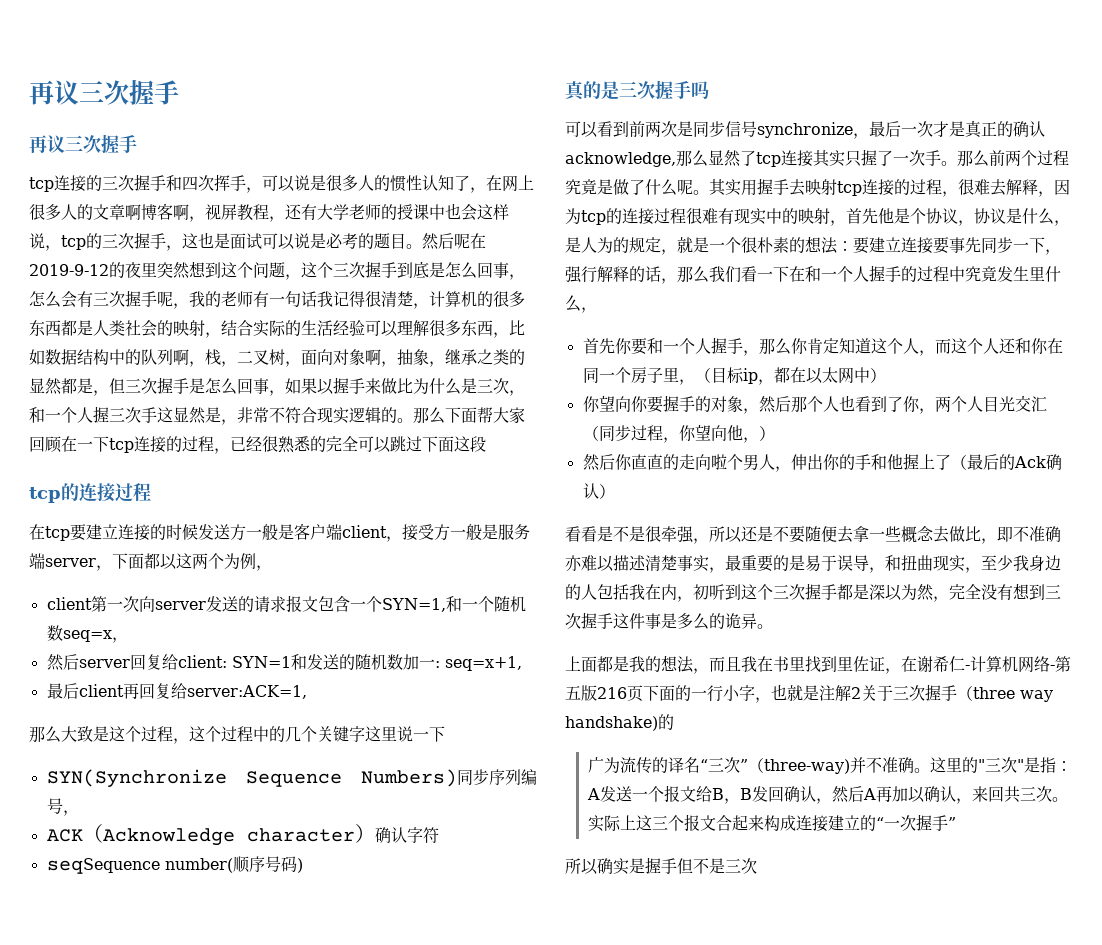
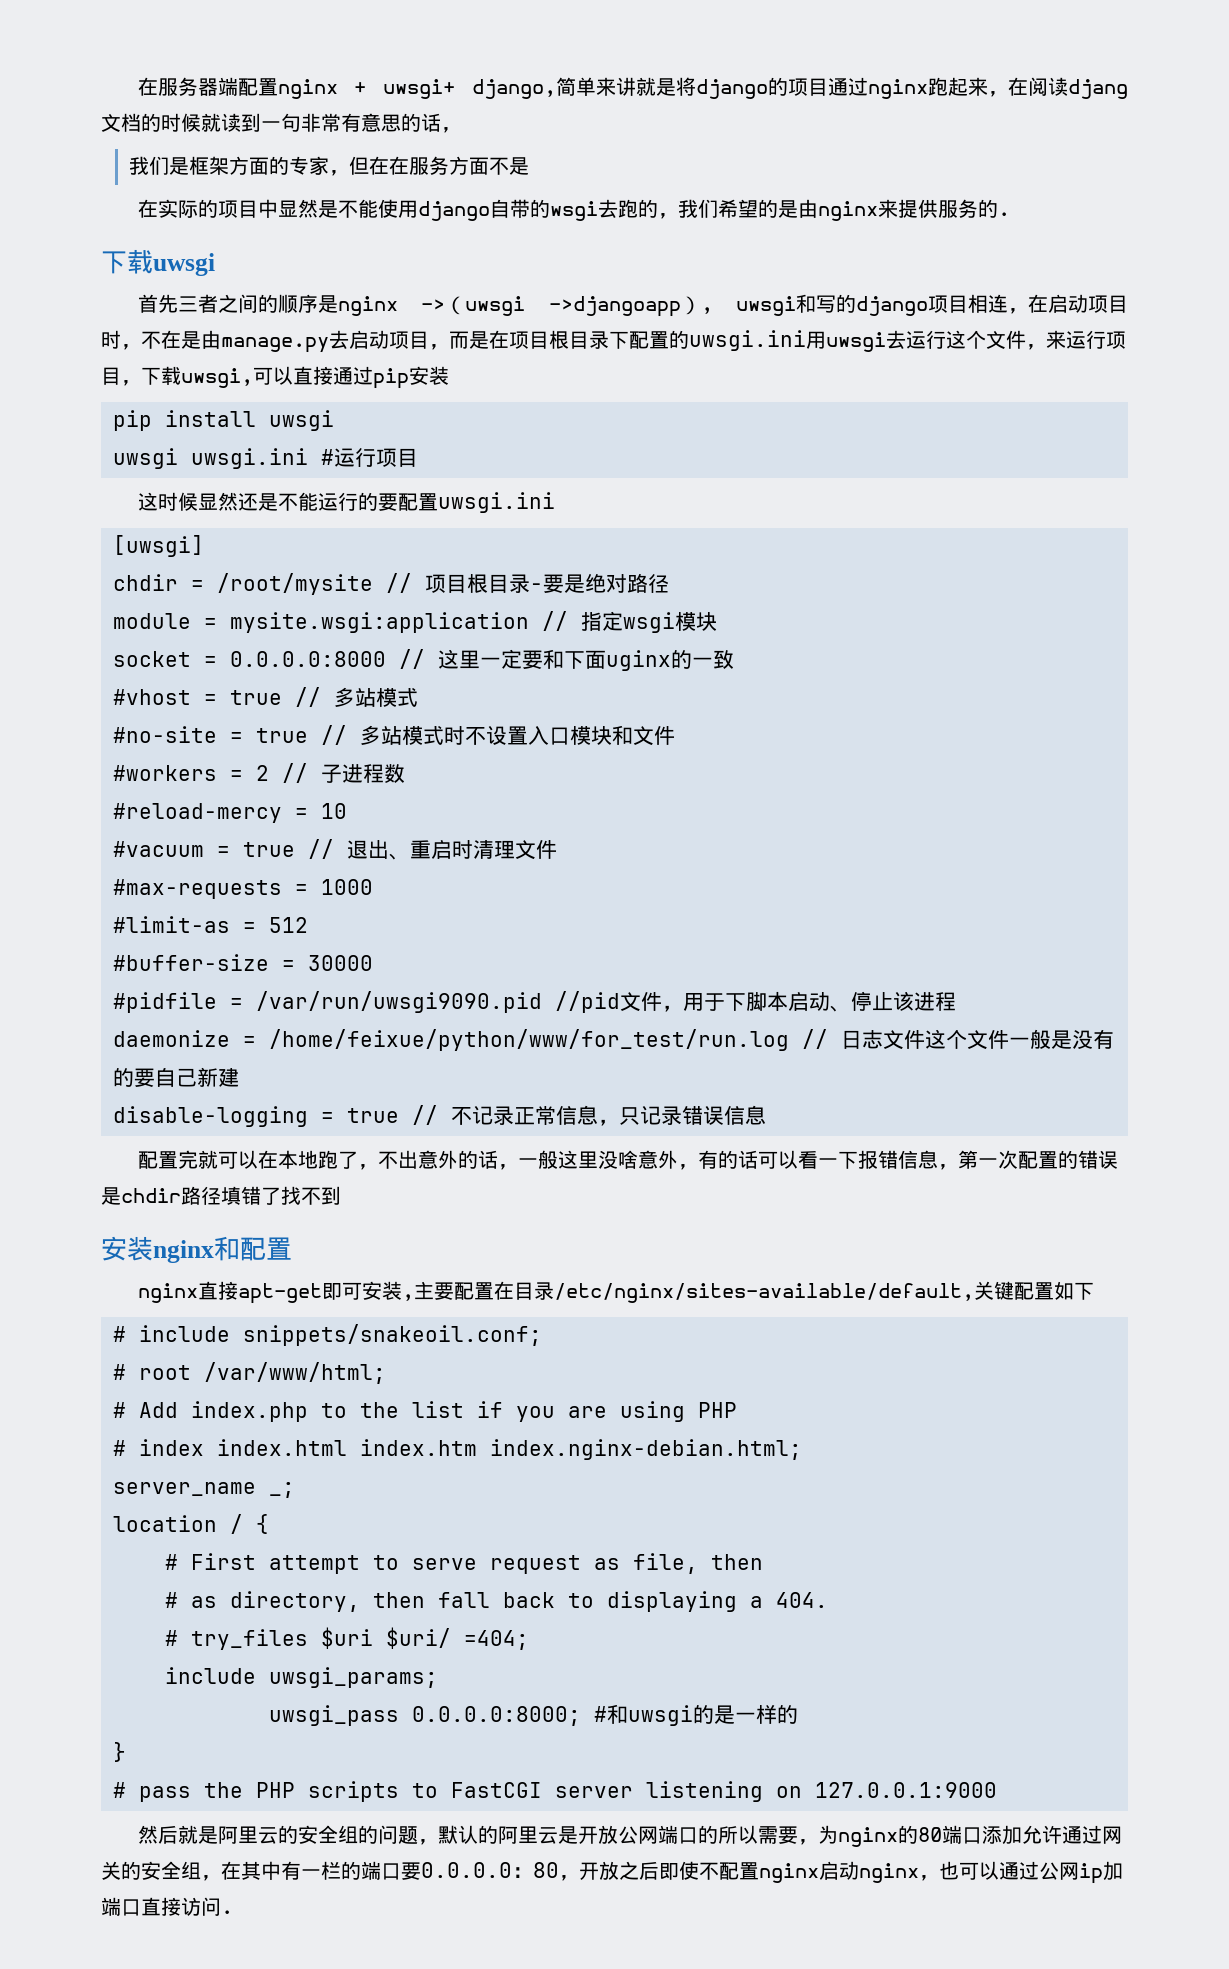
[29,80,179,105] [29,134,137,154] [29,174,534,193] [29,203,509,222] [29,232,486,251] [29,261,525,280] [29,290,525,309] [29,320,525,338] [29,349,525,367] [29,377,525,396] [29,406,525,425] [29,436,486,454] [29,483,151,503] [29,523,530,542] [29,553,272,571] [46,595,526,612] [46,625,128,643] [46,654,522,671] [46,683,307,699] [29,726,445,744] [46,769,537,788] [46,798,79,816] [46,824,439,846] [46,856,303,874] [565,80,709,101] [565,120,1045,139] [565,149,1069,167] [565,178,1070,197] [565,208,1070,226] [565,236,1061,255] [565,265,1061,284] [565,295,597,313] [582,337,1063,356] [582,367,886,385] [582,395,1047,414] [582,424,775,443] [582,453,1062,472] [582,483,615,499] [565,526,1061,544] [565,555,1061,573] [565,583,1061,602] [565,612,773,630] [565,655,1071,674] [565,684,1053,703] [565,714,674,731] [587,757,1072,774] [586,785,1068,804] [587,814,956,832] [565,857,757,875] 再议三次握手 // 再议三次握手 // tcp连接的三次握手和四次挥手，可以说是很多人的惯性认知了，在网上很多人的文章啊博客啊，视屏教程，还有大学老师的授课中也会这样说，tcp的三次握手，这也是面试可以说是必考的题目。然后呢在2019-9-12的夜里突然想到这个问题，这个三次握手到底是怎么回事，怎么会有三次握手呢，我的老师有一句话我记得很清楚，计算机的很多东西都是人类社会的映射，结合实际的生活经验可以理解很多东西，比如数据结构中的队列啊，栈，二叉树，面向对象啊，抽象，继承之类的显然都是，但三次握手是怎么回事，如果以握手来做比为什么是三次，和一个人握三次手这显然是，非常不符合现实逻辑的。那么下面帮大家回顾在一下tcp连接的过程，已经很熟悉的完全可以跳过下面这段 // tcp的连接过程 // 在tcp要建立连接的时候发送方一般是客户端client，接受方一般是服务端server，下面都以这两个为例， // client第一次向server发送的请求报文包含一个SYN=1,和一个随机数seq=x， // 然后server回复给client: SYN=1和发送的随机数加一: seq=x+1, // 最后client再回复给server:ACK=1, // 那么大致是这个过程，这个过程中的几个关键字这里说一下 // SYN(Synchronize Sequence Numbers)同步序列编号， // ACK（Acknowledge character）确认字符 // seqSequence number(顺序号码) // 真的是三次握手吗 // 可以看到前两次是同步信号synchronize，最后一次才是真正的确认acknowledge,那么显然了tcp连接其实只握了一次手。那么前两个过程究竟是做了什么呢。其实用握手去映射tcp连接的过程，很难去解释，因为tcp的连接过程很难有现实中的映射，首先他是个协议，协议是什么，是人为的规定，就是一个很朴素的想法：要建立连接要事先同步一下，强行解释的话，那么我们看一下在和一个人握手的过程中究竟发生里什么， // 首先你要和一个人握手，那么你肯定知道这个人，而这个人还和你在同一个房子里，（目标ip，都在以太网中） // 你望向你要握手的对象，然后那个人也看到了你，两个人目光交汇（同步过程，你望向他，） // 然后你直直的走向啦个男人，伸出你的手和他握上了（最后的Ack确认） // 看看是不是很牵强，所以还是不要随便去拿一些概念去做比，即不准确亦难以描述清楚事实，最重要的是易于误导，和扭曲现实，至少我身边的人包括我在内，初听到这个三次握手都是深以为然，完全没有想到三次握手这件事是多么的诡异。 // 上面都是我的想法，而且我在书里找到里佐证，在谢希仁-计算机网络-第五版216页下面的一行小字，也就是注解2关于三次握手（three way handshake)的 // 广为流传的译名“三次”（three-way)并不准确。这里的"三次"是指：A发送一个报文给B，B发回确认，然后A再加以确认，来回共三次。实际上这三个报文合起来构成连接建立的“一次握手” // 所以确实是握手但不是三次 -> [137,77,1128,99] [101,113,461,133] [129,156,530,176] [137,199,1010,221] [101,249,215,276] [137,294,1128,317] [101,330,1126,353] [101,366,449,389] [113,410,334,431] [113,448,418,469] [137,492,555,513] [113,535,204,557] [113,573,669,595] [113,611,717,633] [113,649,734,671] [113,687,418,707] [113,725,675,746] [113,763,405,783] [113,803,347,823] [113,839,557,860] [113,879,373,899] [113,916,308,933] [113,954,373,971] [113,991,956,1013] [113,1029,1114,1051] [113,1067,239,1087] [113,1105,766,1127] [137,1150,1118,1170] [101,1186,341,1205] [101,1236,292,1263] [137,1281,1094,1304] [113,1324,542,1346] [113,1362,386,1384] [113,1401,737,1422] [113,1439,802,1460] [113,1482,295,1498] [113,1514,269,1534] [165,1553,763,1574] [165,1591,828,1612] [165,1627,529,1650] [165,1667,438,1688] [269,1704,798,1726] [113,1742,126,1762] [113,1781,997,1802] [137,1825,1122,1847] [101,1861,1123,1884] [101,1897,233,1916] 在服务器端配置nginx + uwsgi+ django,简单来讲就是将django的项目通过nginx跑起来，在阅读djang文档的时候就读到一句非常有意思的话， // 我们是框架方面的专家，但在在服务方面不是 // 在实际的项目中显然是不能使用django自带的wsgi去跑的，我们希望的是由nginx来提供服务的. // 下载uwsgi // 首先三者之间的顺序是nginx ->（uwsgi ->djangoapp）, uwsgi和写的django项目相连，在启动项目时，不在是由manage.py去启动项目，而是在项目根目录下配置的uwsgi.ini用uwsgi去运行这个文件，来运行项目，下载uwsgi,可以直接通过pip安装 // pip install uwsgi // uwsgi uwsgi.ini #运行项目 // 这时候显然还是不能运行的要配置uwsgi.ini // [uwsgi] // chdir = /root/mysite // 项目根目录-要是绝对路径 // module = mysite.wsgi:application // 指定wsgi模块 // socket = 0.0.0.0:8000 // 这里一定要和下面uginx的一致 // #vhost = true // 多站模式 // #no-site = true // 多站模式时不设置入口模块和文件 // #workers = 2 // 子进程数 // #reload-mercy = 10 // #vacuum = true // 退出、重启时清理文件 // #max-requests = 1000 // #limit-as = 512 // #buffer-size = 30000 // #pidfile = /var/run/uwsgi9090.pid //pid文件，用于下脚本启动、停止该进程 // daemonize = /home/feixue/python/www/for_test/run.log // 日志文件这个文件一般是没有的要自己新建 // disable-logging = true // 不记录正常信息，只记录错误信息 // 配置完就可以在本地跑了，不出意外的话，一般这里没啥意外，有的话可以看一下报错信息，第一次配置的错误是chdir路径填错了找不到 // 安装nginx和配置 // nginx直接apt-get即可安装,主要配置在目录/etc/nginx/sites-available/default,关键配置如下 // # include snippets/snakeoil.conf; // # root /var/www/html; // # Add index.php to the list if you are using PHP // # index index.html index.htm index.nginx-debian.html; // server_name _; // location / { // # First attempt to serve request as file, then // # as directory, then fall back to displaying a 404. // # try_files $uri $uri/ =404; // include uwsgi_params; // uwsgi_pass 0.0.0.0:8000; #和uwsgi的是一样的 // } // # pass the PHP scripts to FastCGI server listening on 127.0.0.1:9000 // 然后就是阿里云的安全组的问题，默认的阿里云是开放公网端口的所以需要，为nginx的80端口添加允许通过网关的安全组，在其中有一栏的端口要0.0.0.0：80，开放之后即使不配置nginx启动nginx，也可以通过公网ip加端口直接访问.

